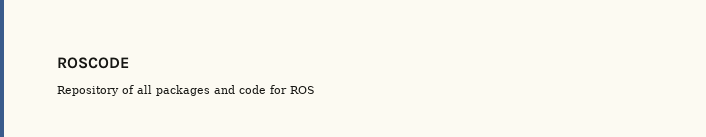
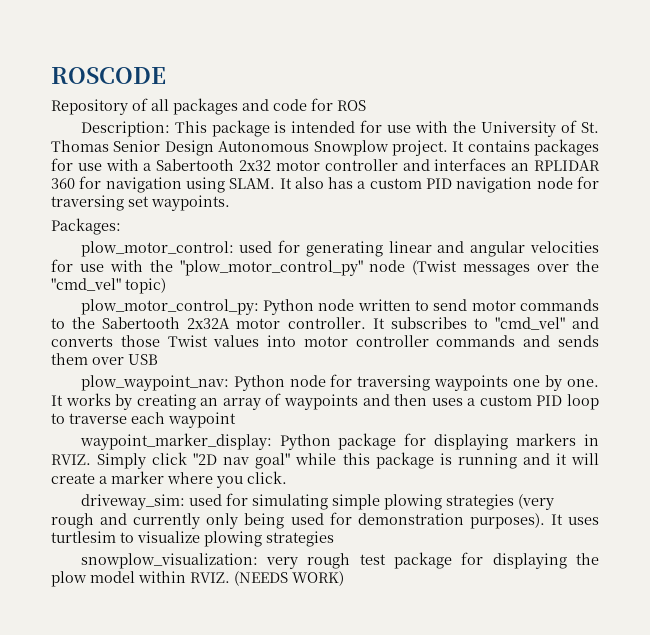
(315, 90) none -> [80,120,600,137] [51,139,599,156] [51,158,600,171] [51,176,600,193] [51,195,230,211] [51,218,121,235] [80,240,599,257] [51,259,600,276] [51,278,166,294] [80,299,600,315] [51,317,600,330] [51,335,599,347] [51,353,158,365] [80,374,599,391] [51,393,599,410] [51,412,236,428] [79,433,599,450] [51,452,600,469] [51,471,287,488] [80,493,554,510] [51,512,600,529] [51,531,334,547] [80,552,599,569] [51,571,344,587] // Description: This package is intended for use with the University of St. Thomas Senior Design Autonomous Snowplow project. It contains packages for use with a Sabertooth 2x32 motor controller and interfaces an RPLIDAR 360 for navigation using SLAM. It also has a custom PID navigation node for traversing set waypoints. // Packages: // plow_motor_control: used for generating linear and angular velocities for use with the "plow_motor_control_py" node (Twist messages over the "cmd_vel" topic) // plow_motor_control_py: Python node written to send motor commands to the Sabertooth 2x32A motor controller. It subscribes to "cmd_vel" and converts those Twist values into motor controller commands and sends them over USB // plow_waypoint_nav: Python node for traversing waypoints one by one. It works by creating an array of waypoints and then uses a custom PID loop to traverse each waypoint // waypoint_marker_display: Python package for displaying markers in RVIZ. Simply click "2D nav goal" while this package is running and it will create a marker where you click. // driveway_sim: used for simulating simple plowing strategies (very rough and currently only being used for demonstration purposes). It uses turtlesim to visualize plowing strategies // snowplow_visualization: very rough test package for displaying the plow model within RVIZ. (NEEDS WORK)

